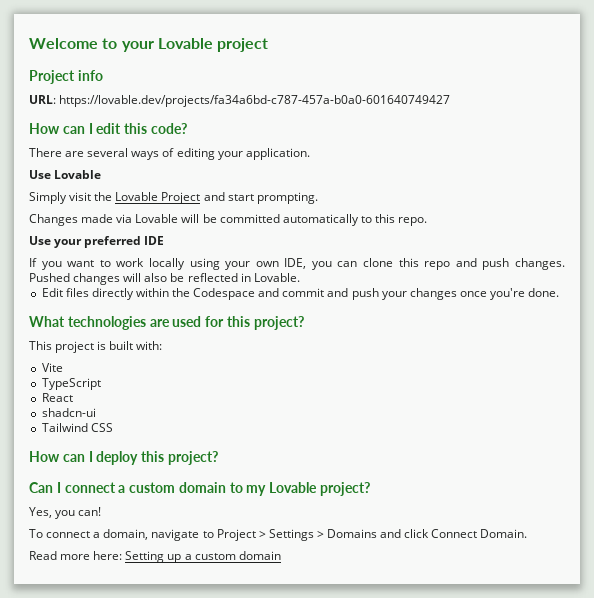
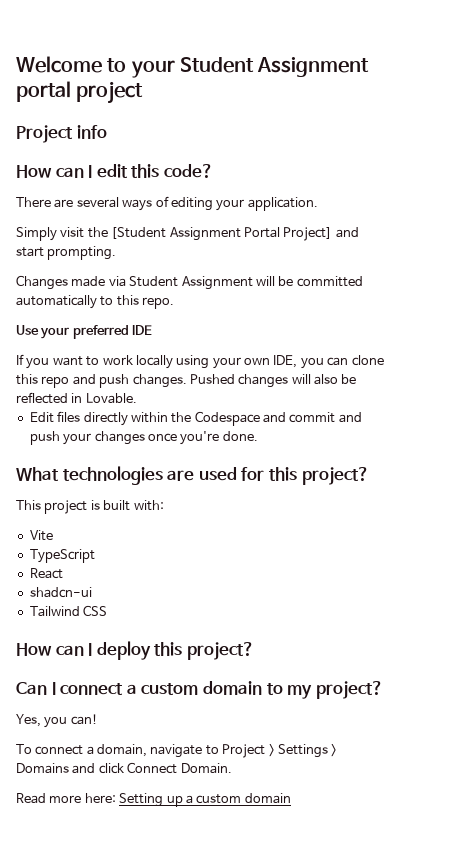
[157,38,213,49] Lovable -> [179,57,370,77] [16,81,71,102] Student Assignment portal
[29,95,451,107] // URL: https://lovable.dev/projects/fa34a6bd-c787-457a-b0a0-601640749427 -> (107, 132) none
[29,170,102,179] // Use Lovable -> (318, 204) none
[115,192,201,204] Lovable Project -> [111,227,333,241] [Student Assignment Portal Project]
[135,214,179,223] Lovable -> [129,276,253,290] Student Assignment
[269,482,318,493] Lovable -> (313, 692) none

